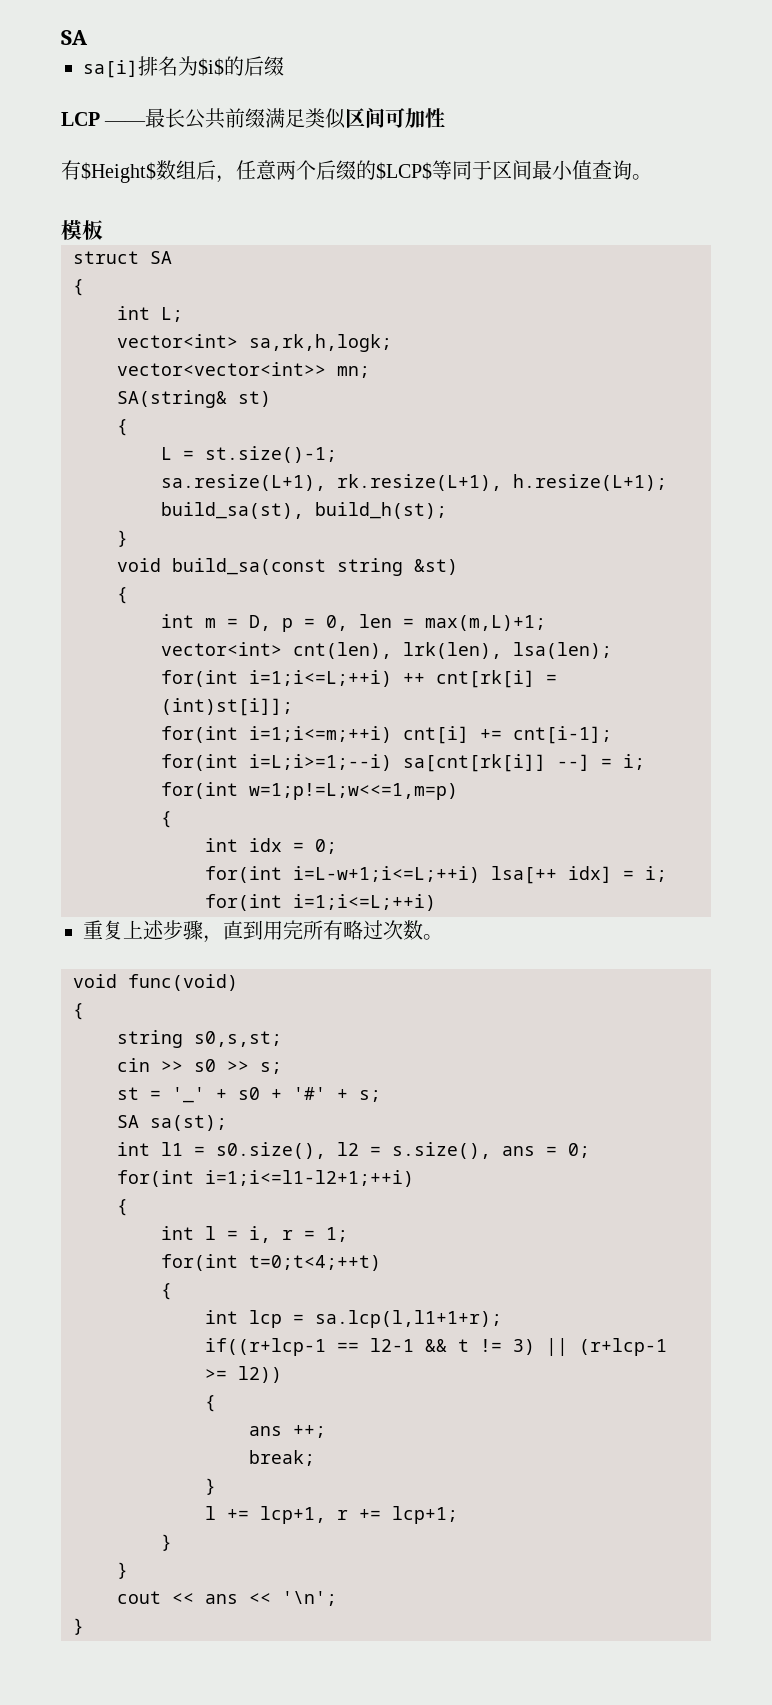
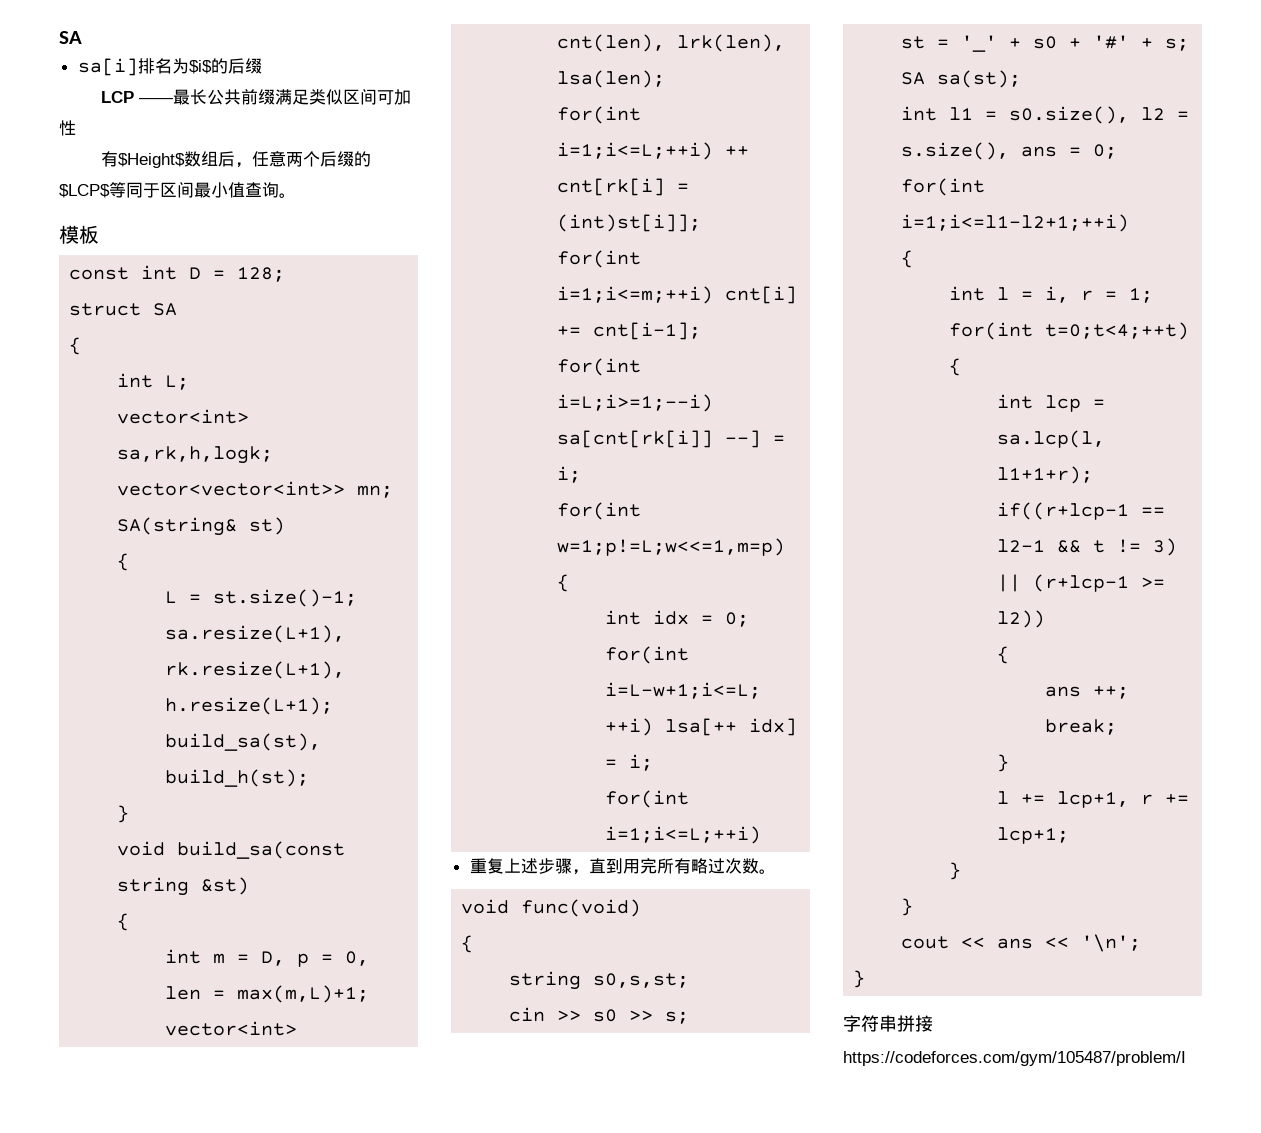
(103, 230) none -> [69,265,286,282] // const int D = 128;
(84, 1626) none -> [843,1015,933,1032] [843,1051,1186,1066] // 字符串拼接 // https://codeforces.com/gym/105487/problem/I

